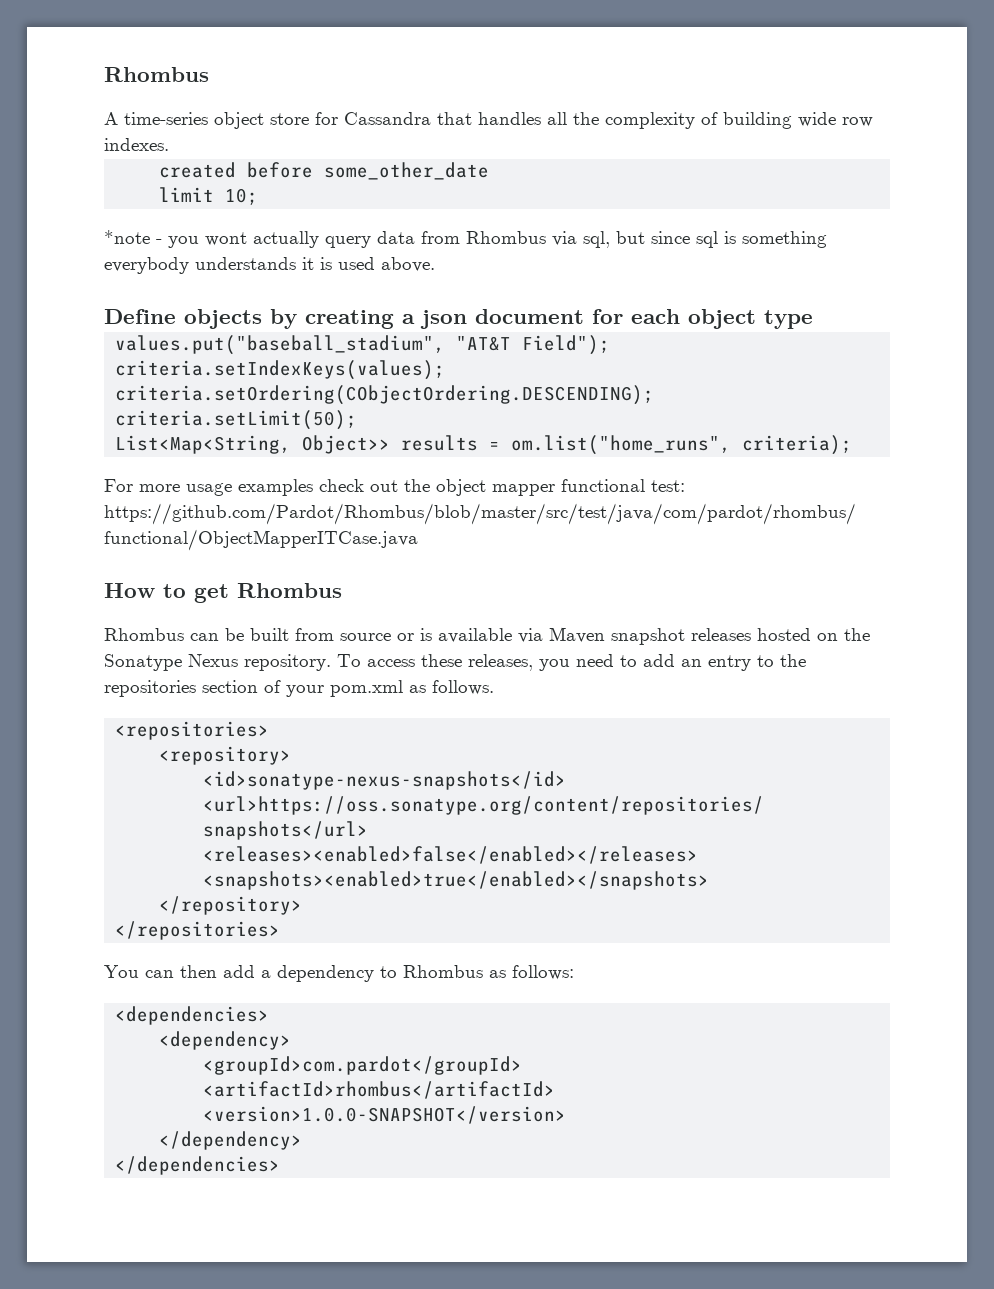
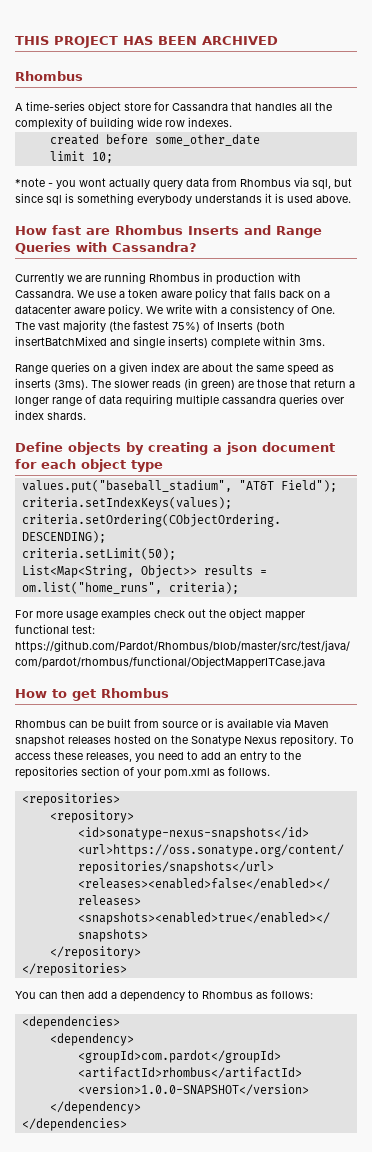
(104, 74) none -> [15,36,278,48] THIS PROJECT HAS BEEN ARCHIVED //
(435, 264) none -> [15,225,322,238] [15,242,197,254] [15,272,301,285] [15,288,330,301] [15,304,335,317] [15,320,285,332] [15,336,325,349] [15,362,334,375] [15,378,355,390] [15,394,344,407] [15,410,86,420] // How fast are Rhombus Inserts and Range Queries with Cassandra? // Currently we are running Rhombus in production with Cassandra. We use a token aware policy that falls back on a datacenter aware policy. We write with a consistency of One. The vast majority (the fastest 75%) of Inserts (both insertBatchMixed and single inserts) complete within 3ms. // Range queries on a given index are about the same speed as inserts (3ms). The slower reads (in green) are those that return a longer range of data requiring multiple cassandra queries over index shards.

